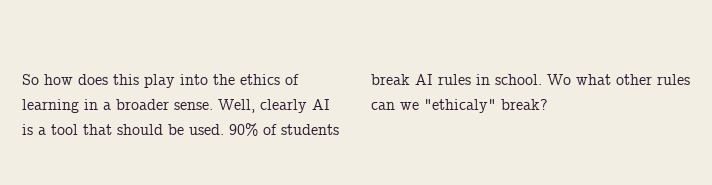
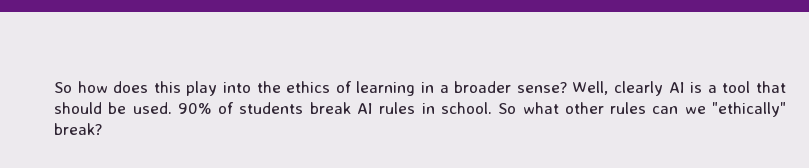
[174,102,213,110] sense. -> [516,82,567,93] sense?
[547,74,571,85] Wo -> [498,103,517,114] So
[424,99,496,113] "ethicaly" -> [712,102,786,117] "ethically"

